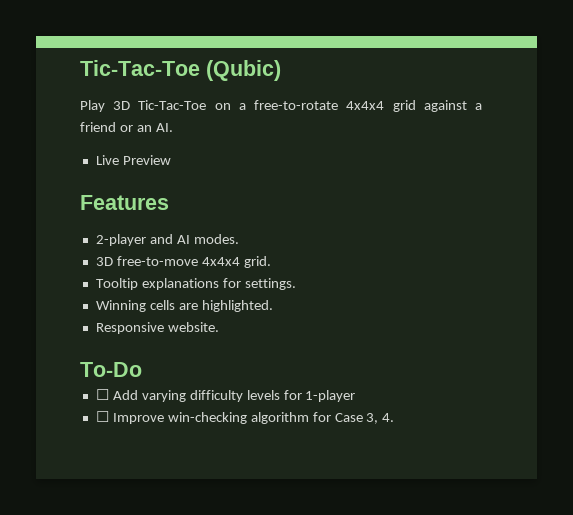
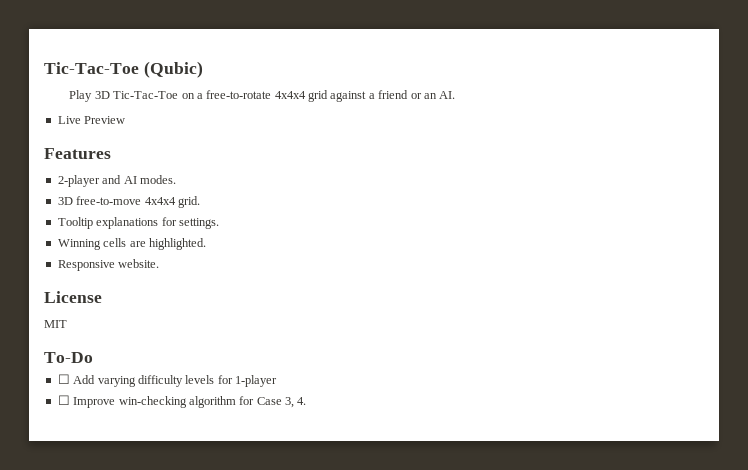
(219, 327) none -> [44,291,102,303] [44,320,67,328] // License // MIT

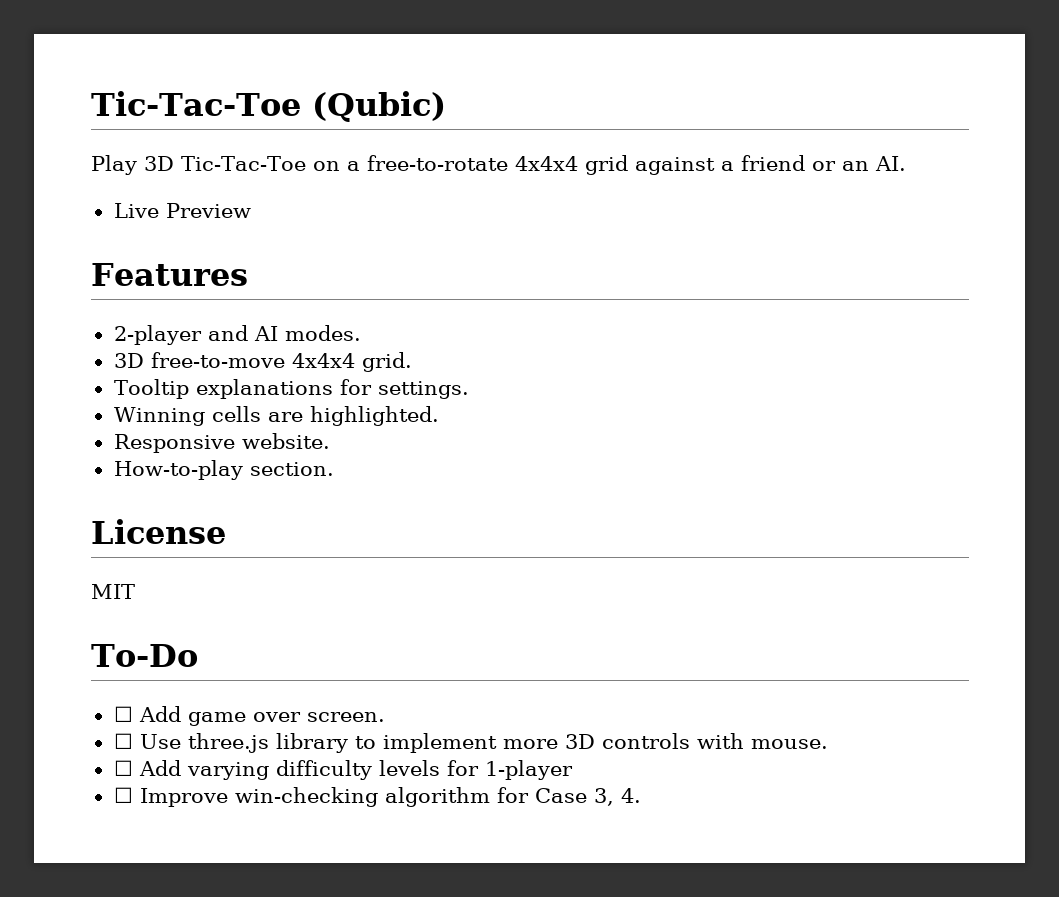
(160, 263) none -> [113,460,334,480] // How-to-play section.
(93, 357) none -> [113,706,385,726] [113,733,828,753] // ☐ Add game over screen. // ☐ Use three.js library to implement more 3D controls with mouse.

